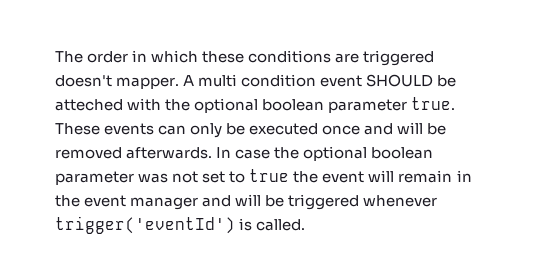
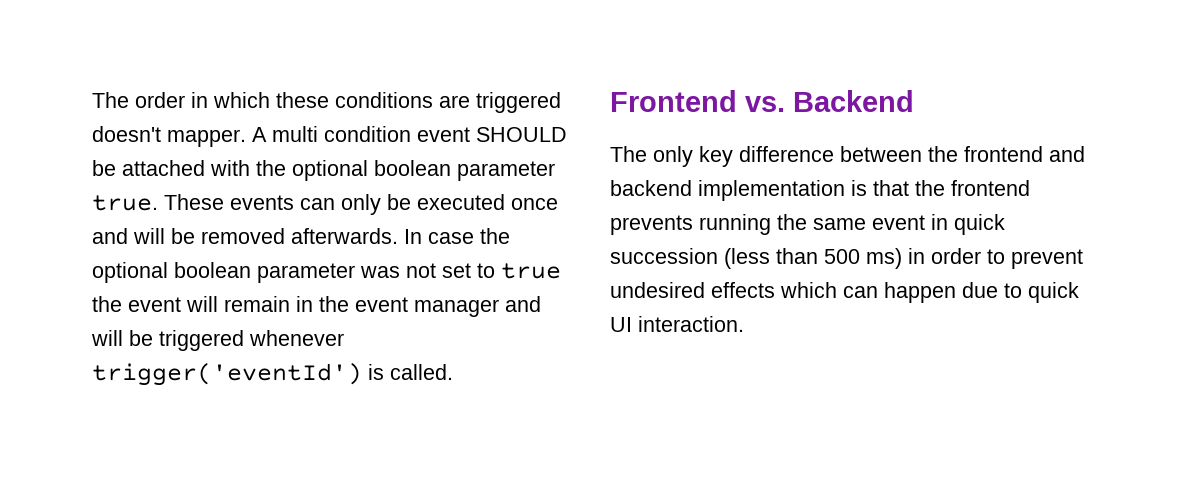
[55,99,123,111] atteched -> [122,160,205,176] attached
(306, 225) none -> [610,90,914,112] [610,146,1085,167] [610,180,1030,201] [610,214,1005,235] [610,248,1083,269] [610,282,1079,303] [610,316,744,332] // Frontend vs. Backend // The only key difference between the frontend and backend implementation is that the frontend prevents running the same event in quick succession (less than 500 ms) in order to prevent undesired effects which can happen due to quick UI interaction.

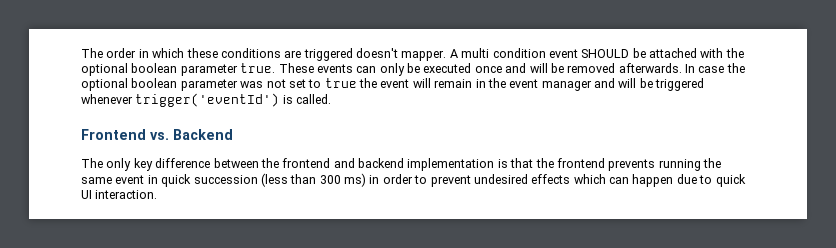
[824,249,860,264] 500 -> [319,175,341,184] 300

